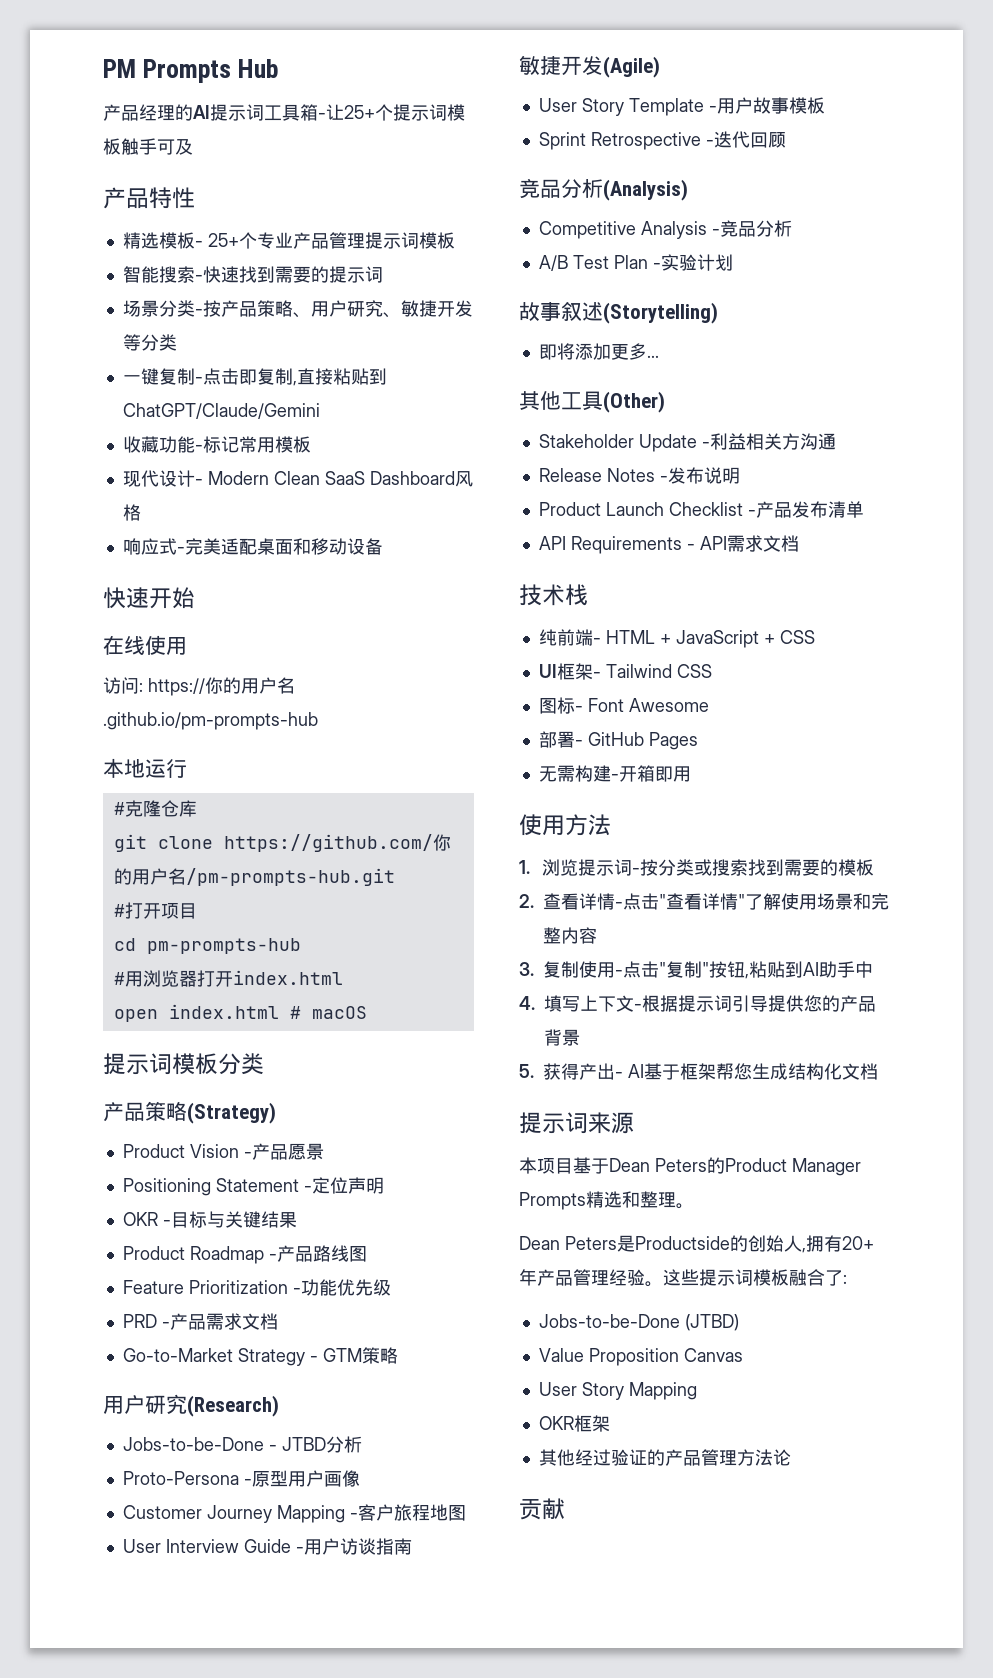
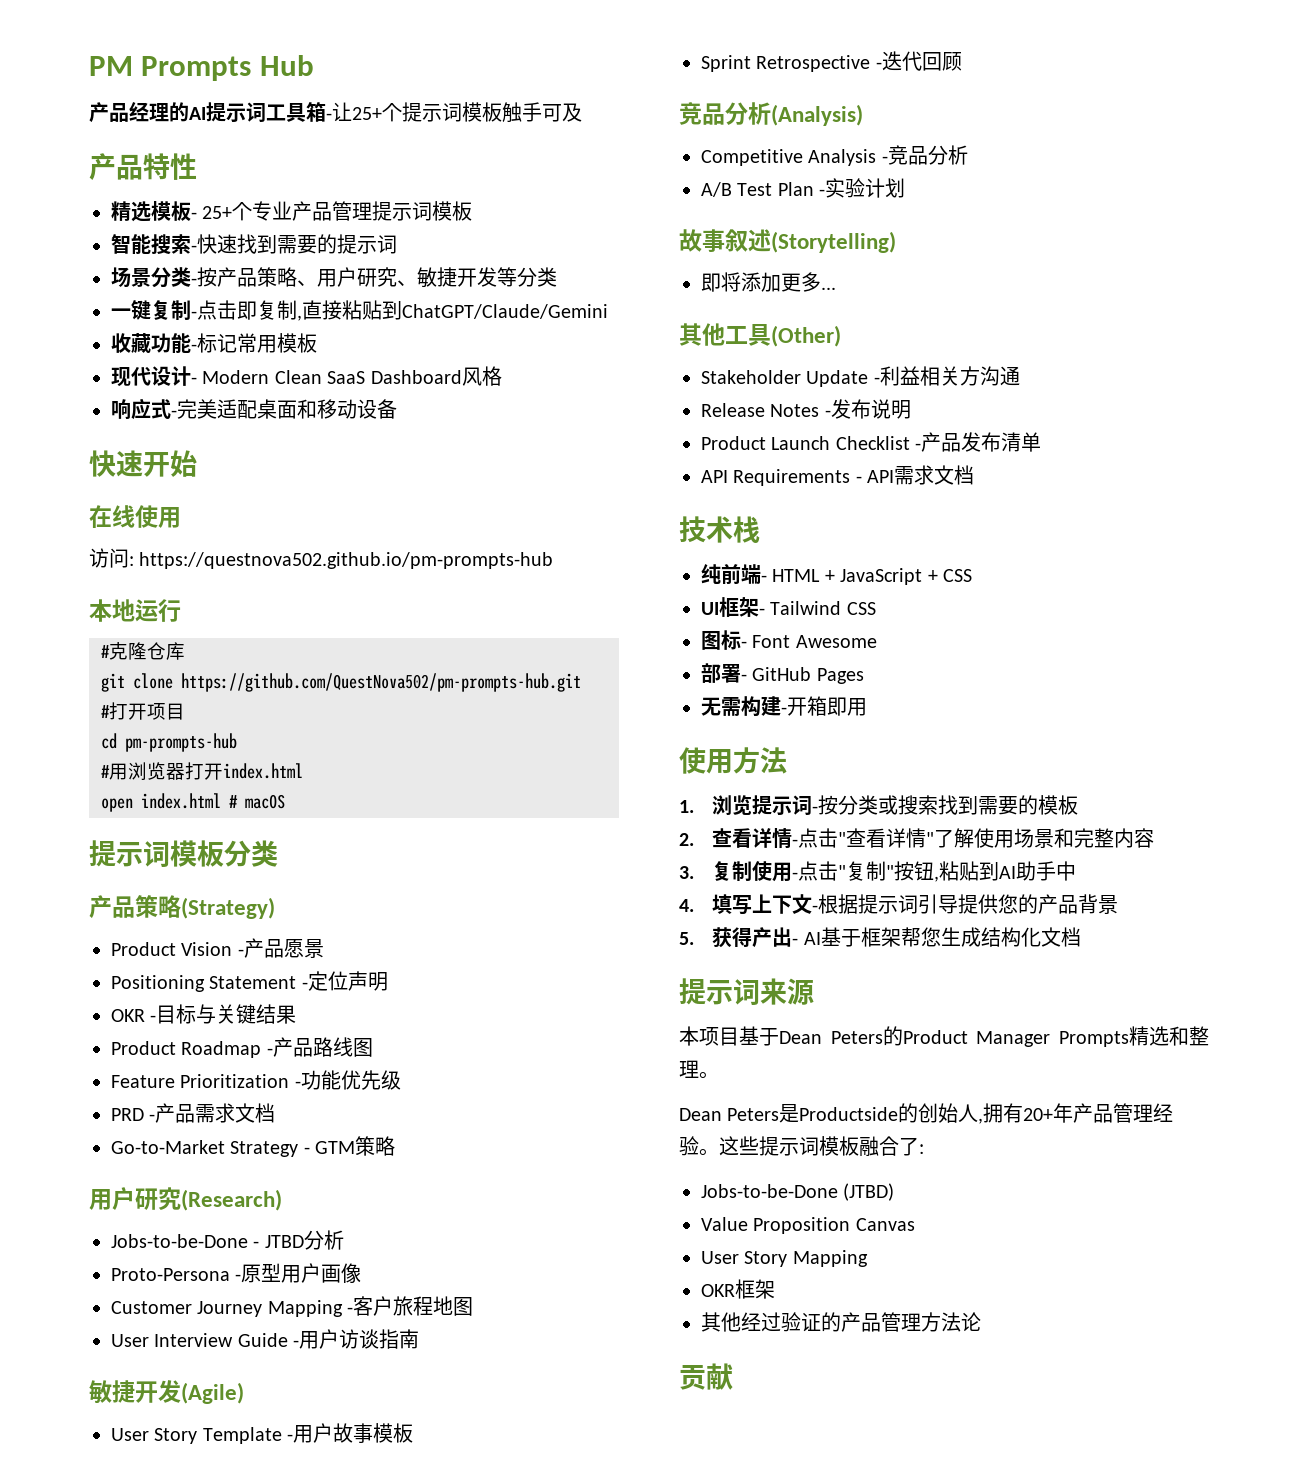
[148,677,295,696] [103,712,318,730] https://你的用户名.github.io/pm-prompts-hub -> [139,552,554,569] https://questnova502.github.io/pm-prompts-hub
[223,834,451,852] [113,868,395,886] https://github.com/你的用户名/pm-prompts-hub.git -> [181,673,581,692] https://github.com/QuestNova502/pm-prompts-hub.git

